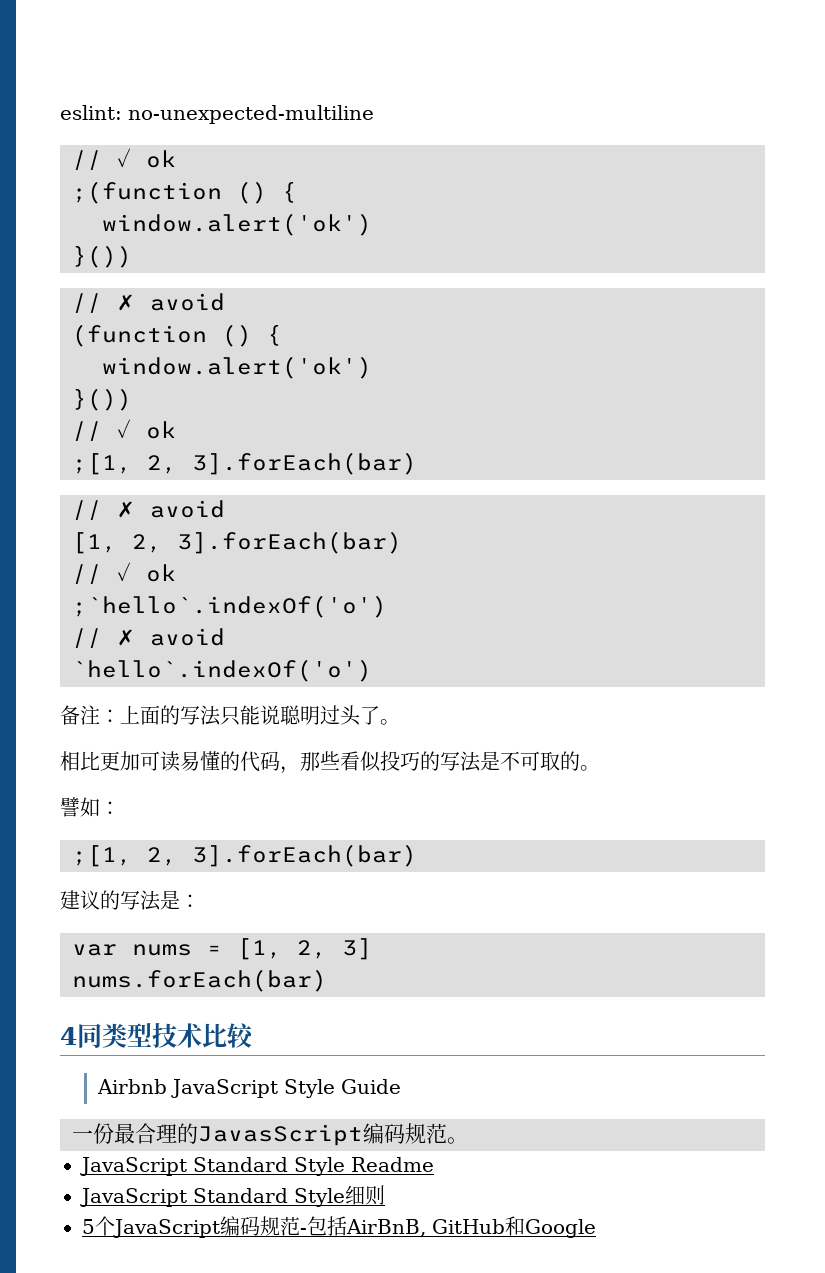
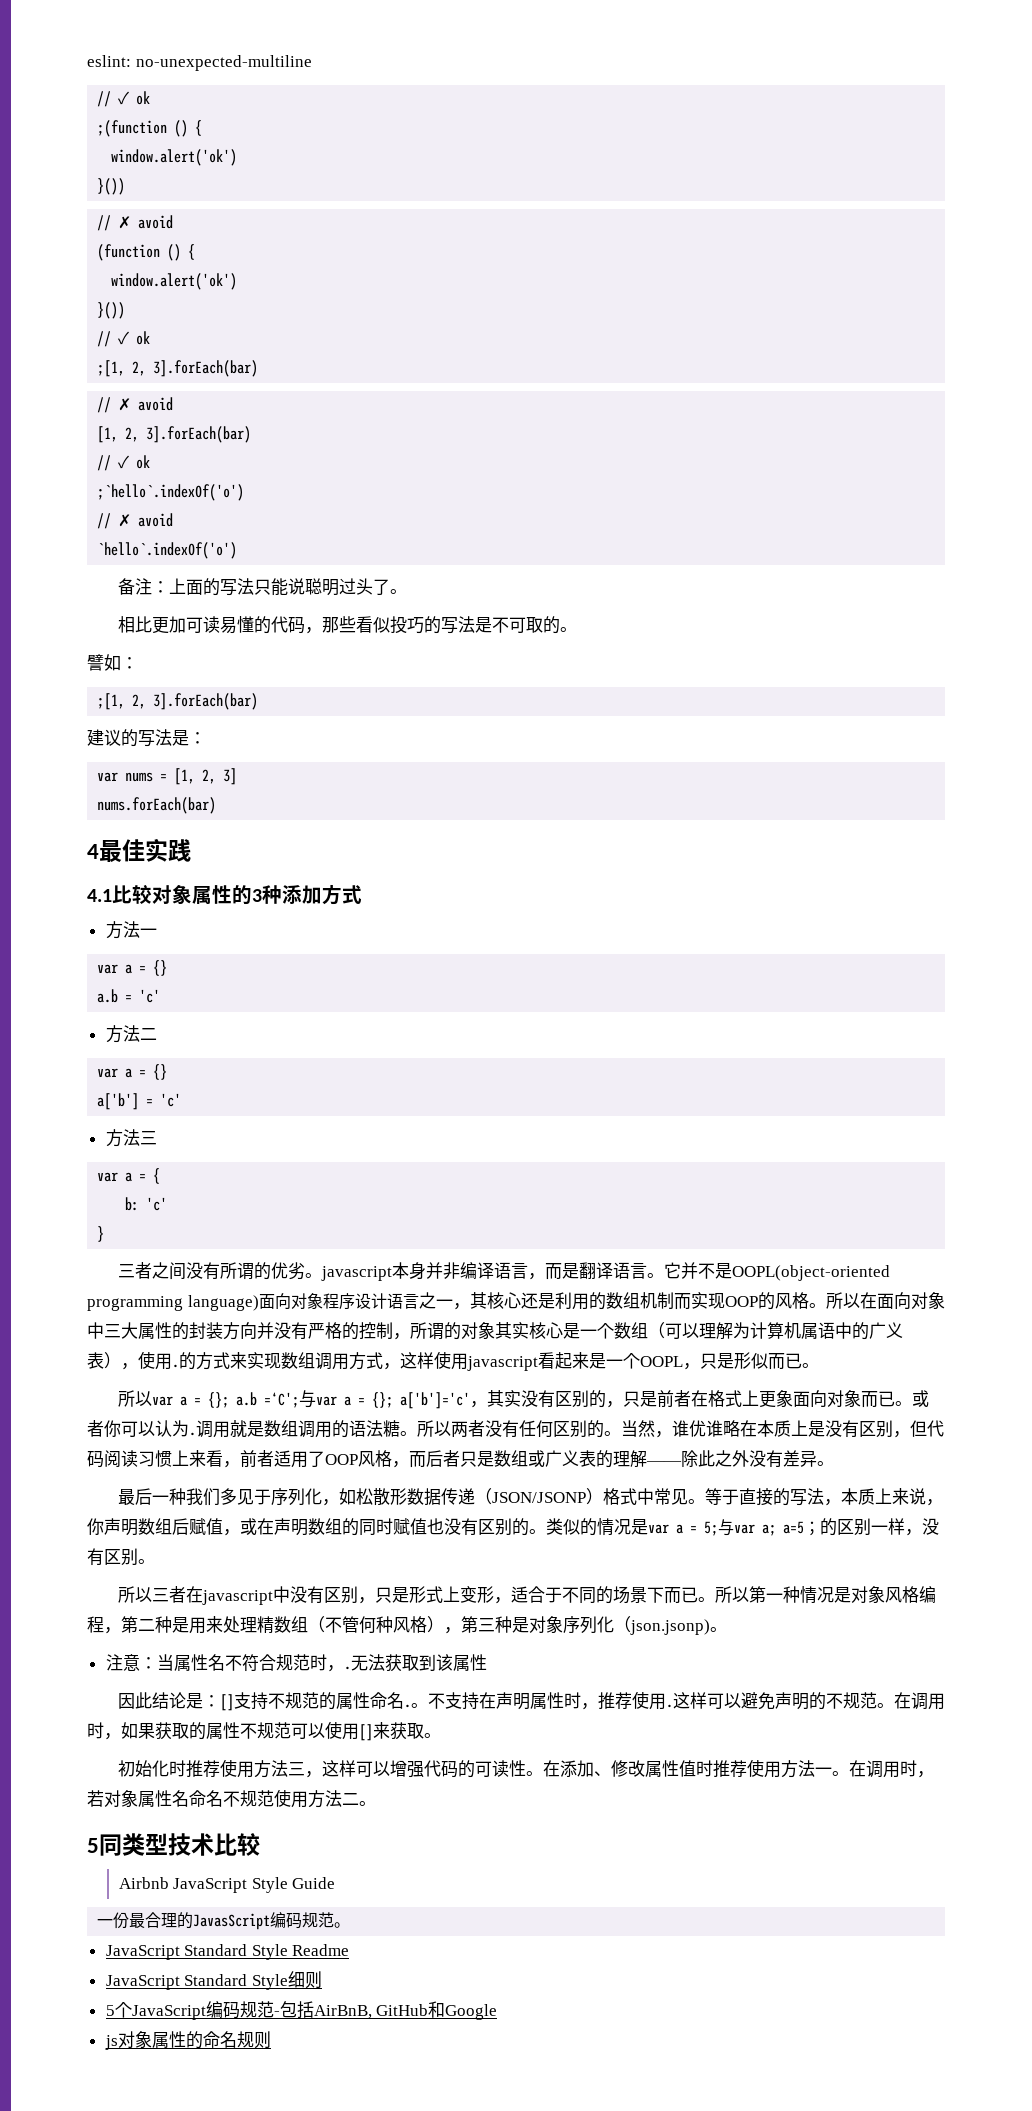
(77, 1036) none -> [99,838,191,862] [87,884,362,905] [105,921,157,939] [97,960,168,976] [97,989,161,1003] [105,1025,157,1043] [97,1064,168,1080] [97,1093,182,1110] [105,1129,157,1147] [97,1168,161,1184] [125,1197,168,1211] [97,1226,105,1242] [117,1262,890,1281] [87,1292,945,1311] [87,1322,903,1340] [87,1351,819,1371] [117,1390,929,1409] [87,1420,944,1438] [87,1450,834,1468] [117,1488,943,1506] [87,1518,939,1536] [87,1548,155,1566] [117,1586,936,1605] [87,1616,727,1635] [105,1654,487,1672] [117,1691,945,1711] [87,1721,441,1741] [117,1759,934,1778] [87,1789,376,1808] [87,1838,99,1853] 最佳实践 // 4.1比较对象属性的3种添加方式 // 方法一 // var a = {} // a.b = 'c' // 方法二 // var a = {} // a['b'] = 'c' // 方法三 // var a = { // b: 'c' // } // 三者之间没有所谓的优劣。javascript本身并非编译语言，而是翻译语言。它并不是OOPL(object-oriented programming language)面向对象程序设计语言之一，其核心还是利用的数组机制而实现OOP的风格。所以在面向对象中三大属性的封装方向并没有严格的控制，所谓的对象其实核心是一个数组（可以理解为计算机属语中的广义表），使用.的方式来实现数组调用方式，这样使用javascript看起来是一个OOPL，只是形似而已。 // 所以var a = {}; a.b =‘C';与var a = {}; a['b']='c'，其实没有区别的，只是前者在格式上更象面向对象而已。或者你可以认为.调用就是数组调用的语法糖。所以两者没有任何区别的。当然，谁优谁略在本质上是没有区别，但代码阅读习惯上来看，前者适用了OOP风格，而后者只是数组或广义表的理解——除此之外没有差异。 // 最后一种我们多见于序列化，如松散形数据传递（JSON/JSONP）格式中常见。等于直接的写法，本质上来说，你声明数组后赋值，或在声明数组的同时赋值也没有区别的。类似的情况是var a = 5;与var a; a=5；的区别一样，没有区别。 // 所以三者在javascript中没有区别，只是形式上变形，适合于不同的场景下而已。所以第一种情况是对象风格编程，第二种是用来处理精数组（不管何种风格），第三种是对象序列化（json.jsonp)。 // 注意：当属性名不符合规范时，.无法获取到该属性 // 因此结论是：[]支持不规范的属性命名.。不支持在声明属性时，推荐使用.这样可以避免声明的不规范。在调用时，如果获取的属性不规范可以使用[]来获取。 // 初始化时推荐使用方法三，这样可以增强代码的可读性。在添加、修改属性值时推荐使用方法一。在调用时，若对象属性名命名不规范使用方法二。 // 5
(596, 1228) none -> [104,2031,271,2050] // js对象属性的命名规则

